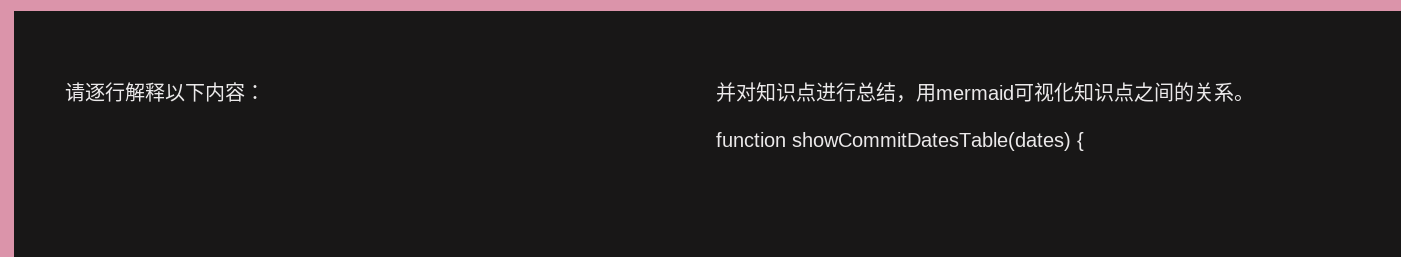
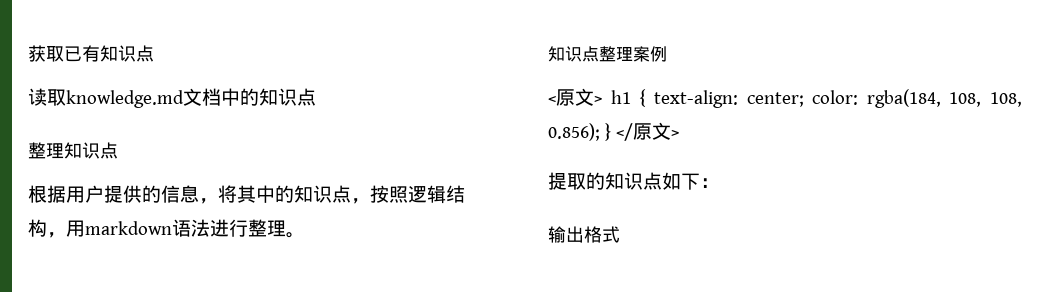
[65,82,265,102] [716,82,1254,103] [716,132,1084,151] 请逐行解释以下内容： // 并对知识点进行总结，用mermaid可视化知识点之间的关系。 // function showCommitDatesTable(dates) { -> [28,45,154,62] [28,88,316,108] [28,142,118,159] [28,185,465,204] [28,219,305,238] [548,46,667,62] [548,88,1022,108] [548,122,679,141] [548,172,719,190] [548,226,620,243] 获取已有知识点 // 读取knowledge.md文档中的知识点 // 整理知识点 // 根据用户提供的信息，将其中的知识点，按照逻辑结构，用markdown语法进行整理。 // 知识点整理案例 // <原文> h1 { text-align: center; color: rgba(184, 108, 108, 0.856); } </原文> // 提取的知识点如下： // 输出格式

